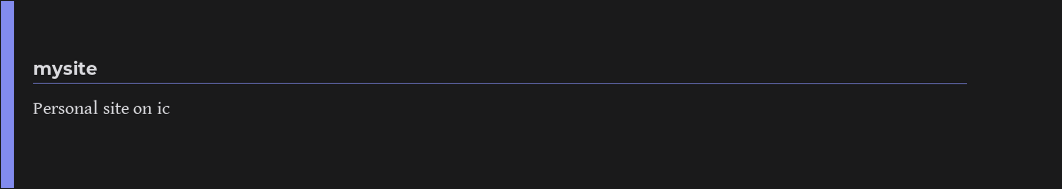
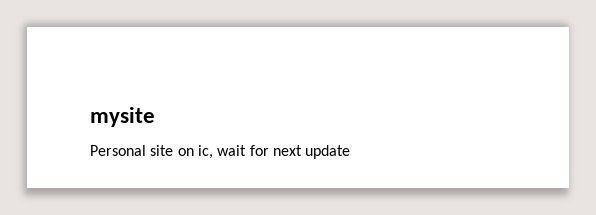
[156,101,171,114] ic -> [197,145,351,159] ic, wait for next update

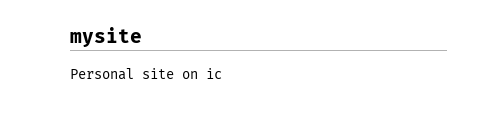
[197,145,351,159] ic, wait for next update -> [206,68,222,79] ic

